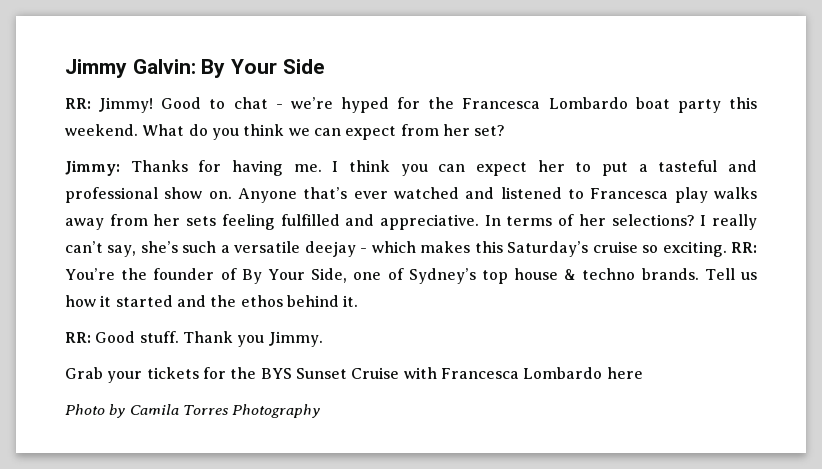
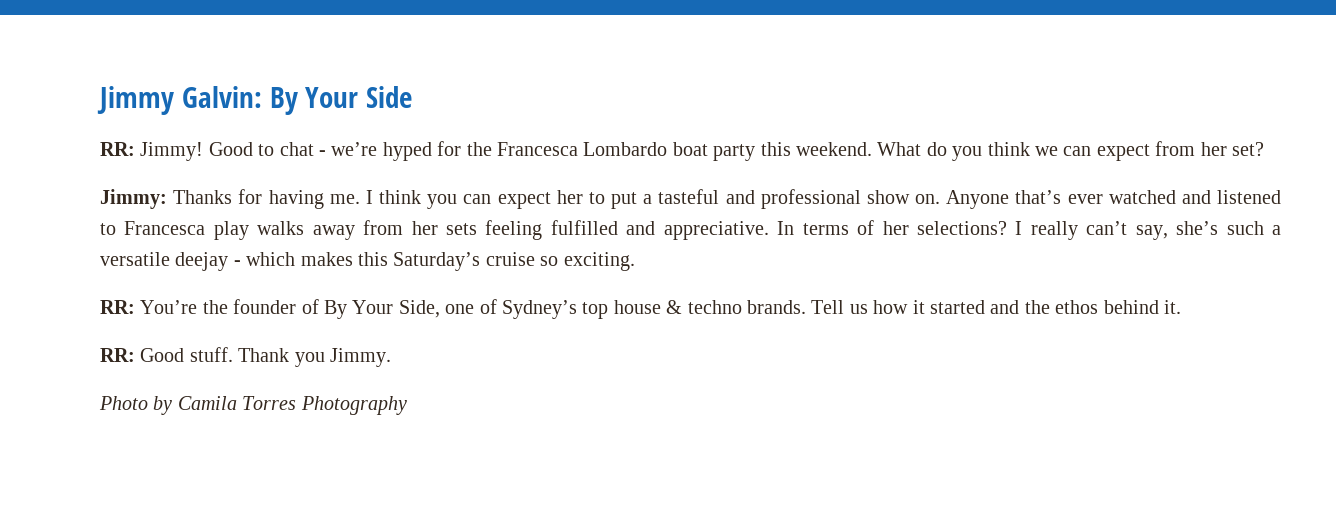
(727, 249) none -> (635, 261) //
[65,367,643,383] // Grab your tickets for the BYS Sunset Cruise with Francesca Lombardo here -> (391, 357) none

